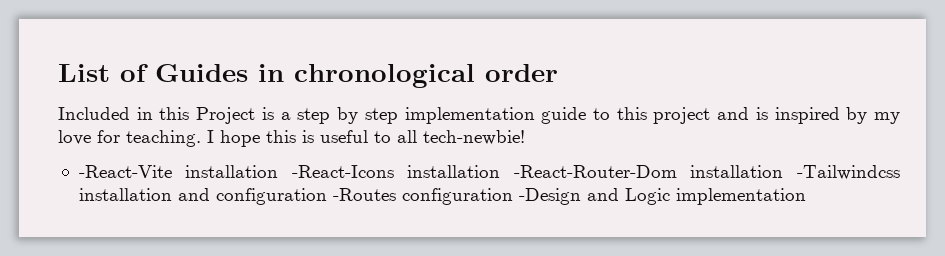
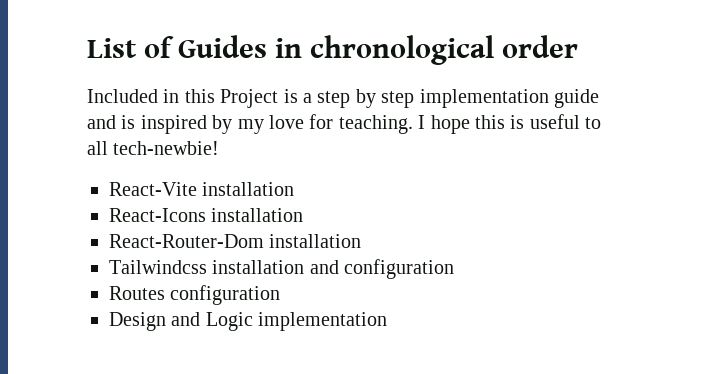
[592,107,711,124] to this project -> (599, 98) none
[78,165,900,180] -React-Vite installation -React-Icons installation -React-Router-Dom installation -Tailwindcss -> [109,182,295,196] [109,208,304,222] [109,234,362,248] [109,260,207,274] React-Vite installation // React-Icons installation // React-Router-Dom installation // Tailwindcss
[332,188,581,205] -Routes configuration -Design -> [109,285,281,305] [109,312,166,331] // Routes configuration // Design

